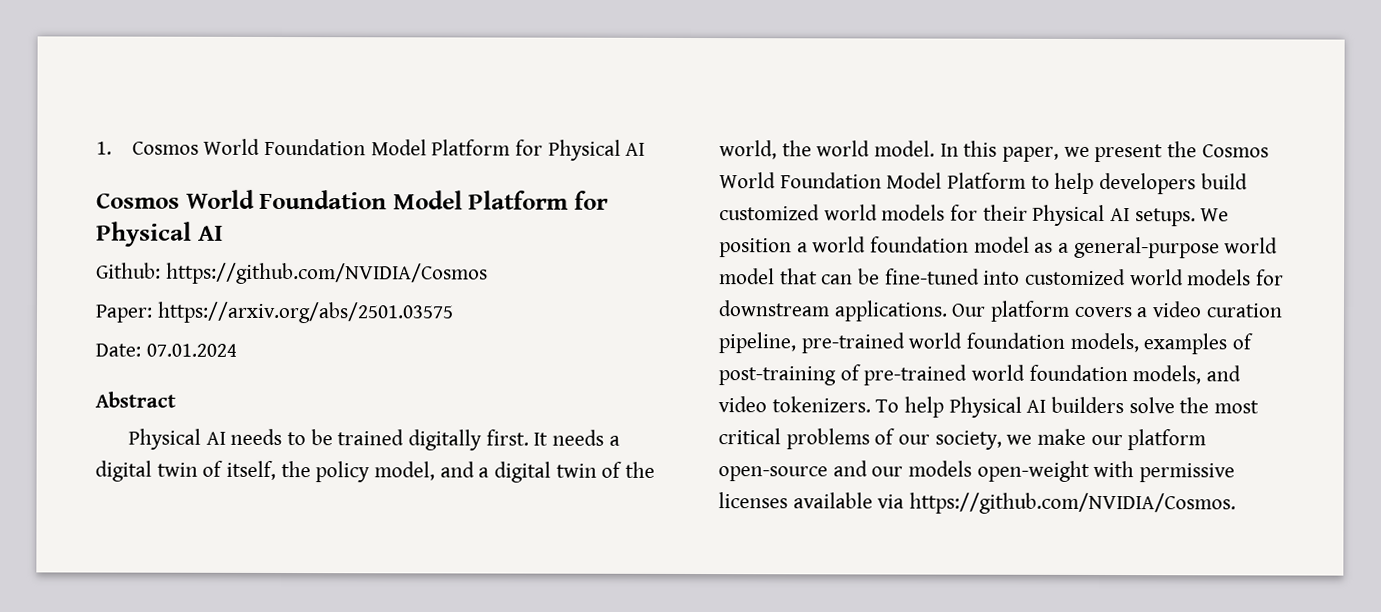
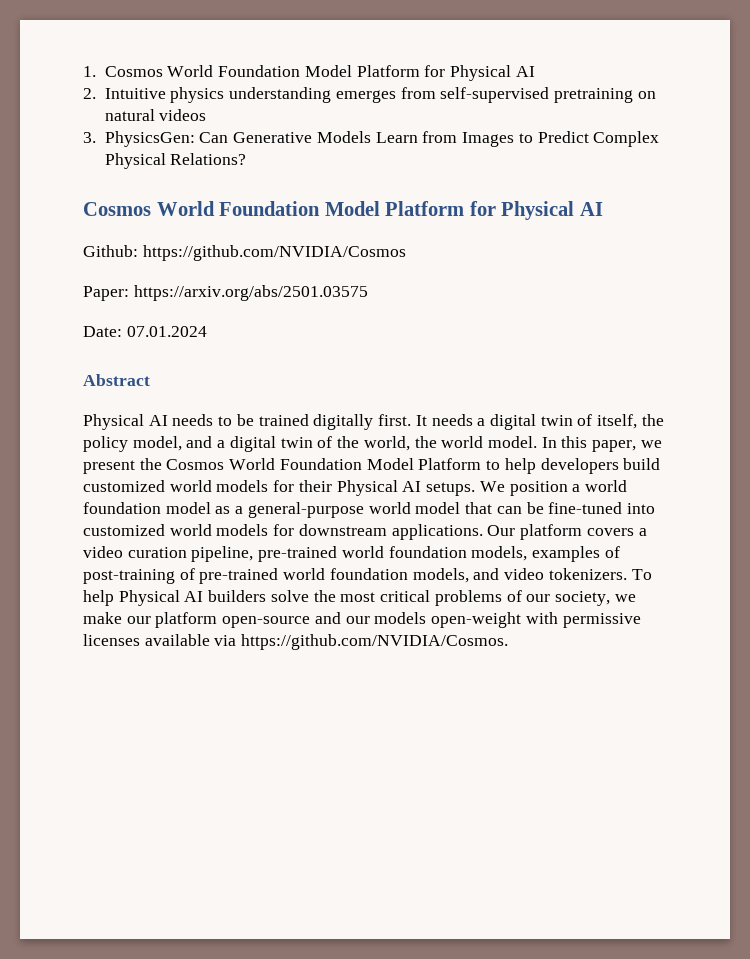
(646, 149) none -> [83,87,656,103] [104,109,207,121] [83,131,660,147] [104,153,247,169] // 2. Intuitive physics understanding emerges from self-supervised pretraining on natural videos // 3. PhysicsGen: Can Generative Models Learn from Images to Predict Complex Physical Relations?

